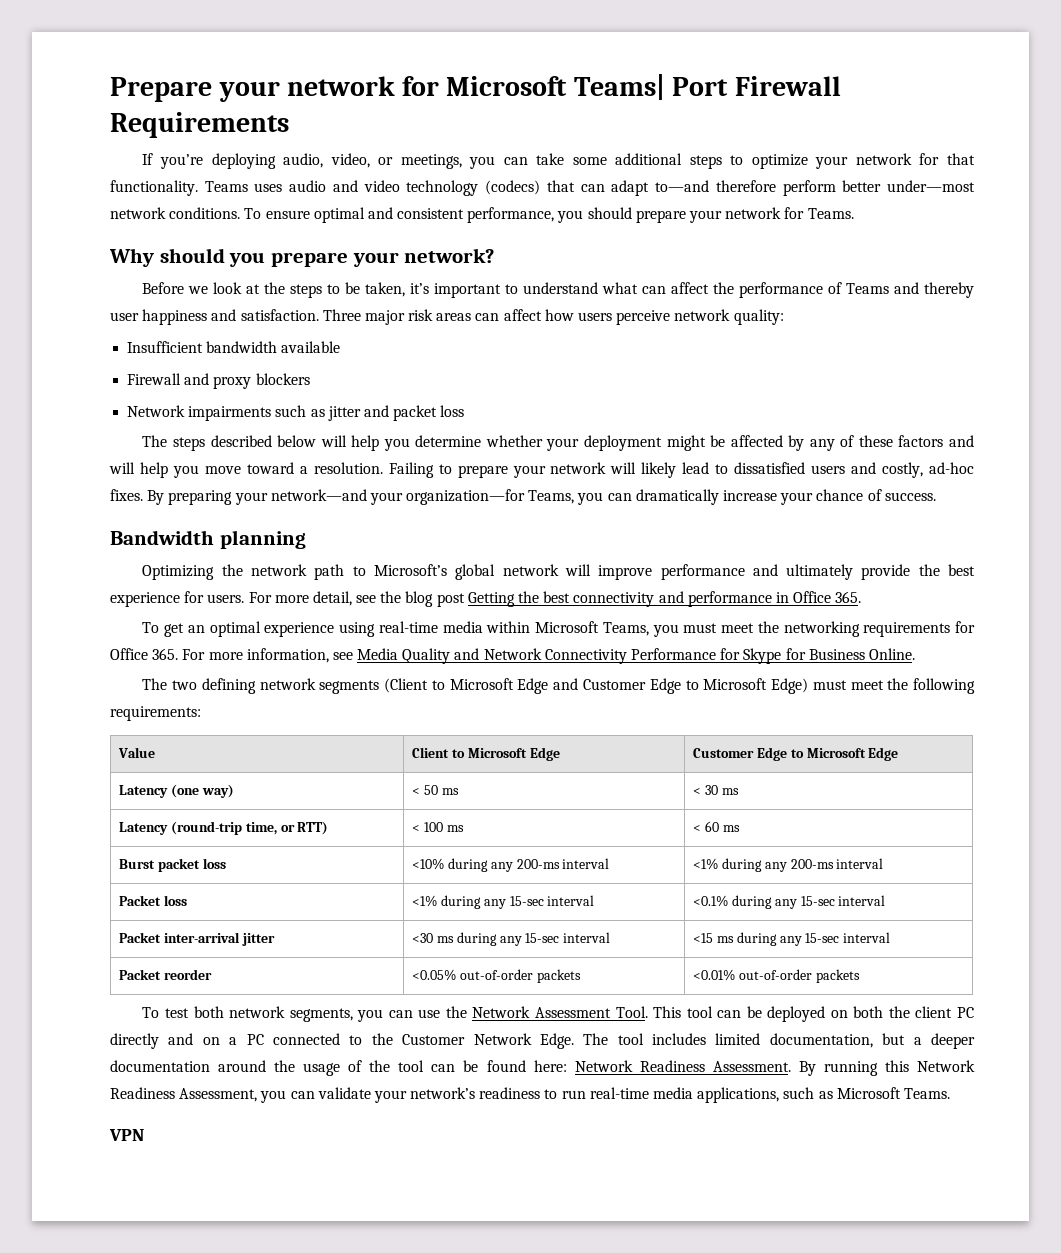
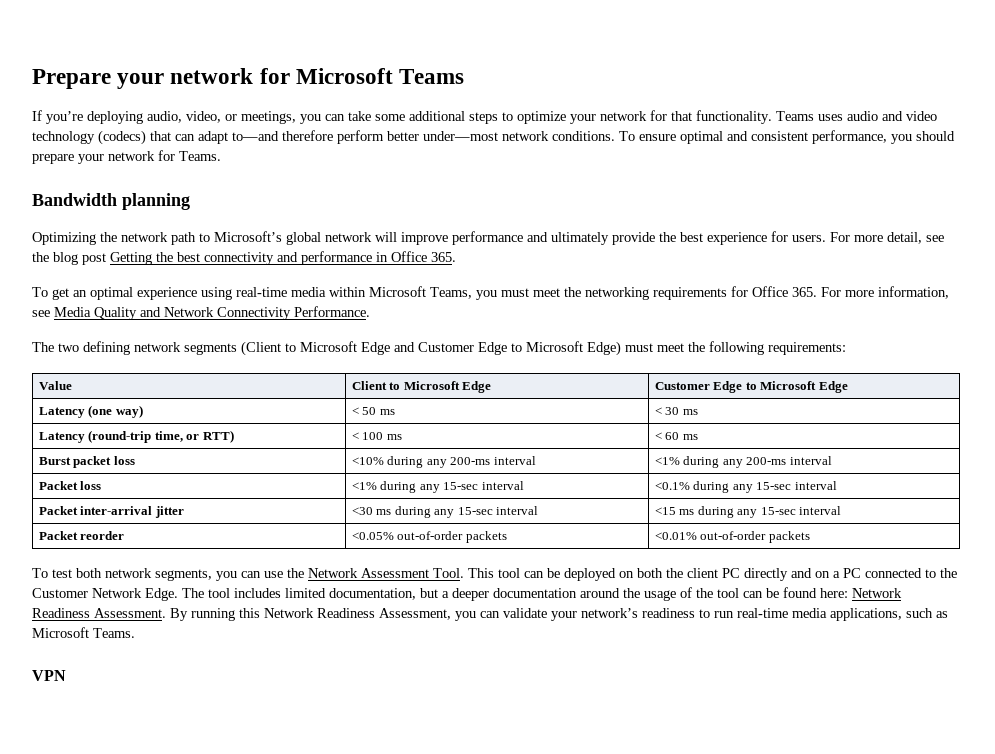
[573,74,841,100] [110,112,289,138] Teams| Port Firewall Requirements -> [399,69,465,84] Teams
[109,248,495,267] [142,282,975,298] [110,309,784,325] [127,341,341,353] [127,373,310,389] [127,405,465,421] [142,435,974,451] [109,462,975,478] [110,489,936,505] // Why should you prepare your network? // Before we look at the steps to be taken, it’s important to understand what can affect the performance of Teams and thereby user happiness and satisfaction. Three major risk areas can affect how users perceive network quality: // Insufficient bandwidth available // Firewall and proxy blockers // Network impairments such as jitter and packet loss // The steps described below will help you determine whether your deployment might be affected by any of these factors and will help you move toward a resolution. Failing to prepare your network will likely lead to dissatisfied users and costly, ad-hoc fixes. By preparing your network—and your organization—for Teams, you can dramatically increase your chance of success. -> (221, 156) none
[631,648,915,664] Performance for Skype for Business Online. -> [294,306,370,317] Performance.

